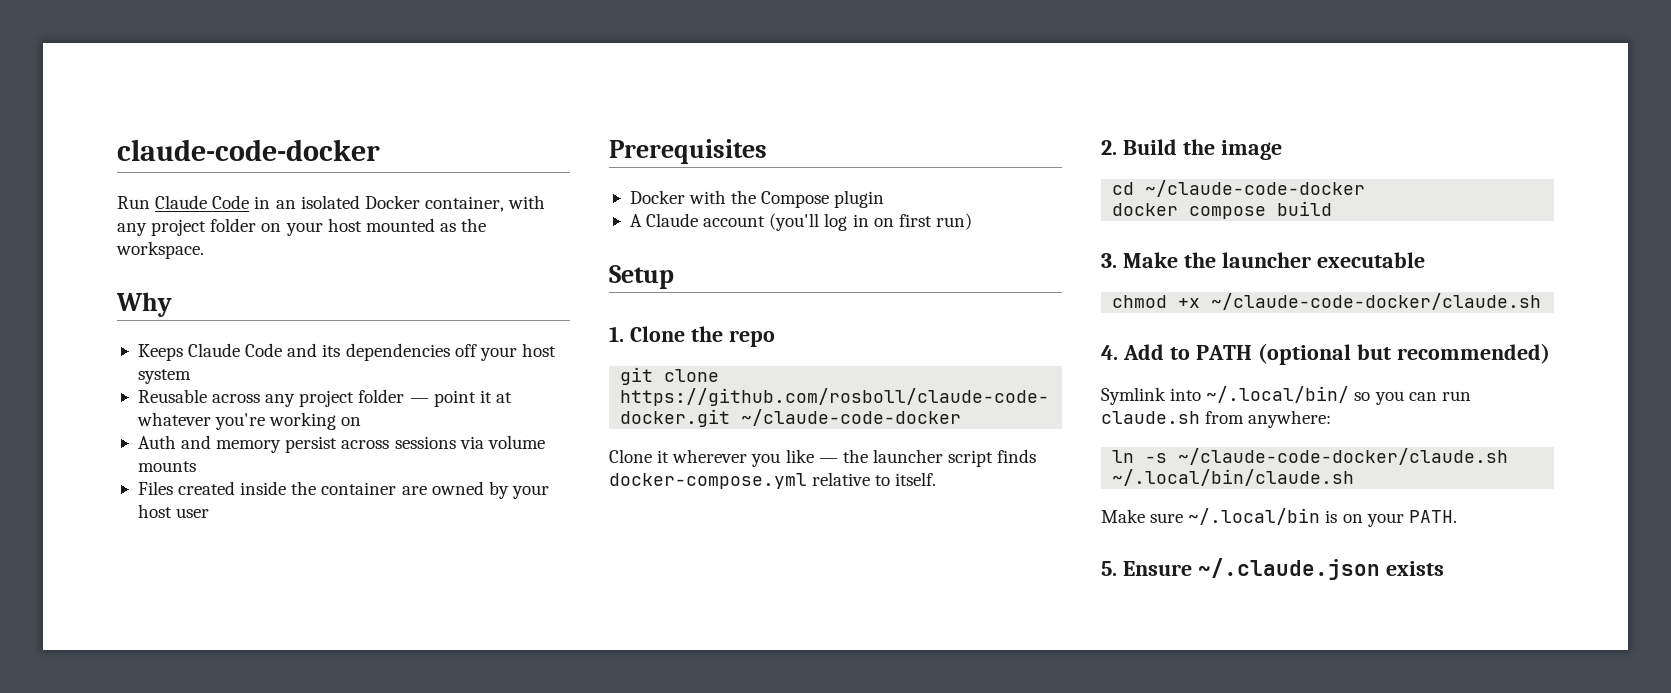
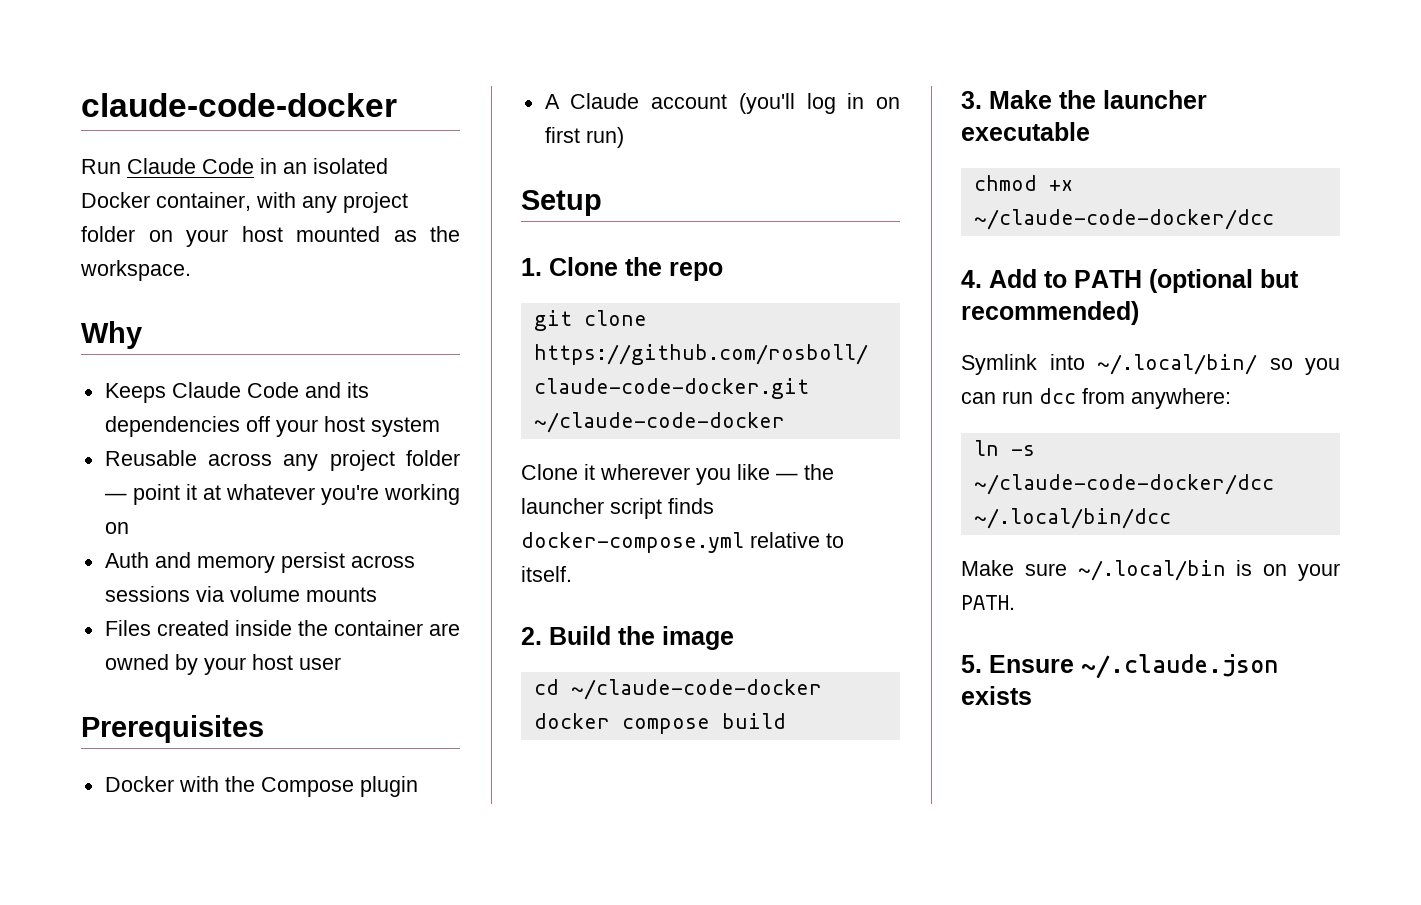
[1211,293,1542,310] ~/claude-code-docker/claude.sh -> [973,209,1274,230] ~/claude-code-docker/dcc
[1101,411,1200,424] claude.sh -> [1039,388,1076,404] dcc
[1178,448,1509,465] [1112,469,1355,486] ~/claude-code-docker/claude.sh ~/.local/bin/claude.sh -> [973,474,1274,495] [973,508,1171,529] ~/claude-code-docker/dcc ~/.local/bin/dcc

